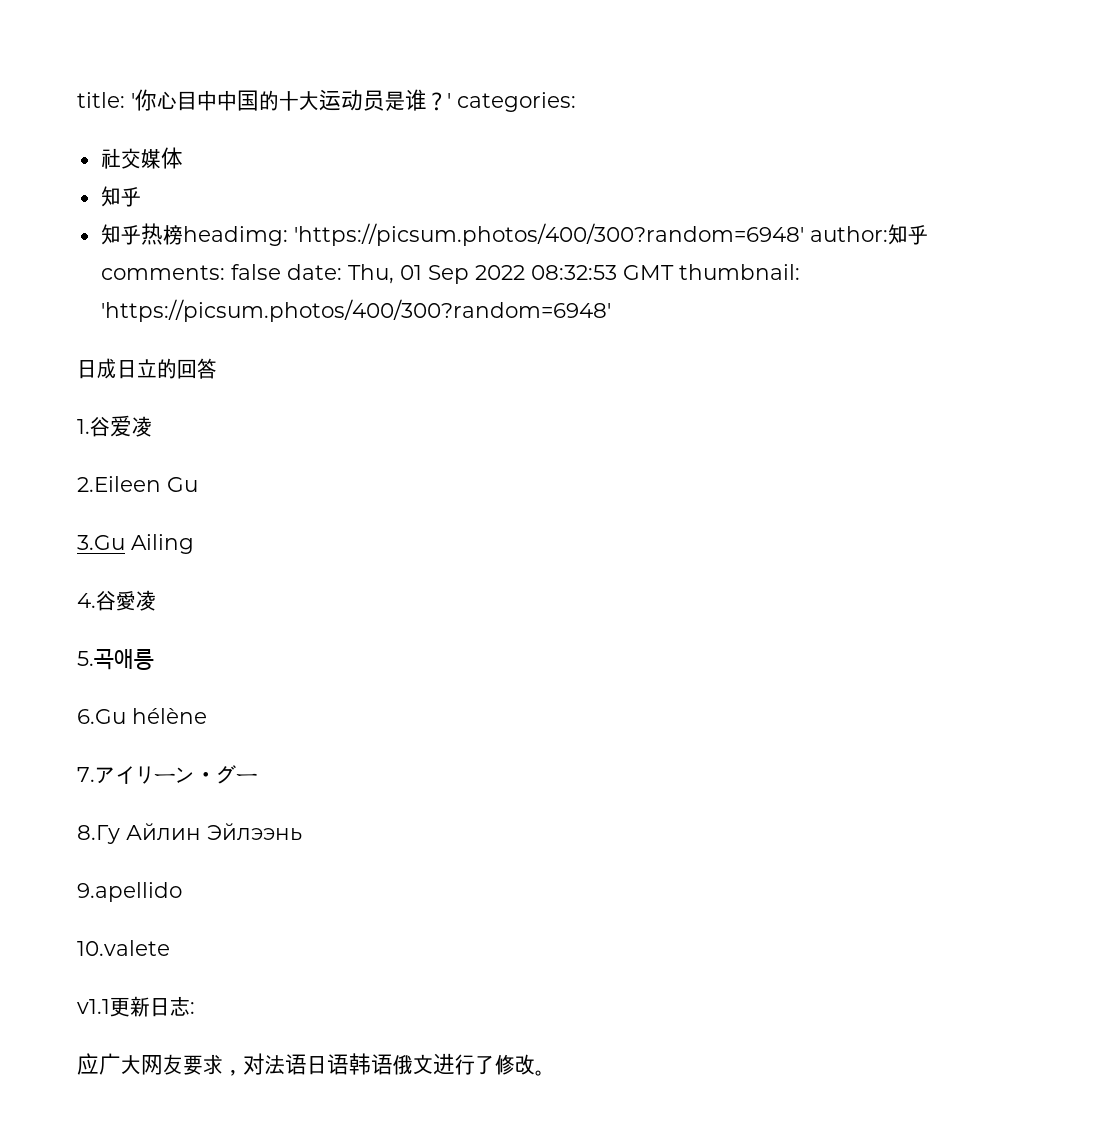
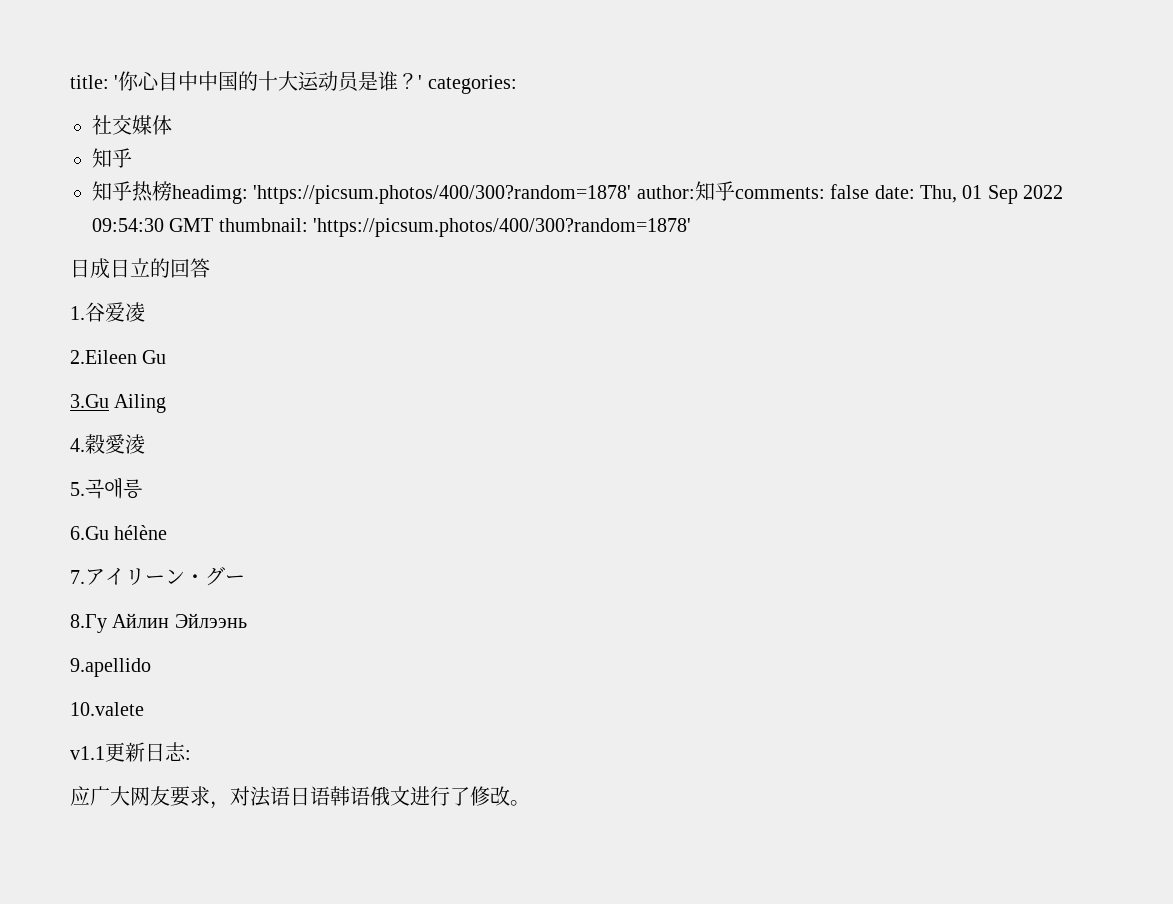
[293,223,804,246] 'https://picsum.photos/400/300?random=6948' -> [253,185,632,204] 'https://picsum.photos/400/300?random=1878'
[530,265,617,280] 08:32:53 -> [92,218,164,232] 09:54:30
[100,299,611,322] 'https://picsum.photos/400/300?random=6948' -> [313,218,692,237] 'https://picsum.photos/400/300?random=1878'
[96,590,156,611] 谷愛凌 -> [85,434,145,454] 穀愛淩

